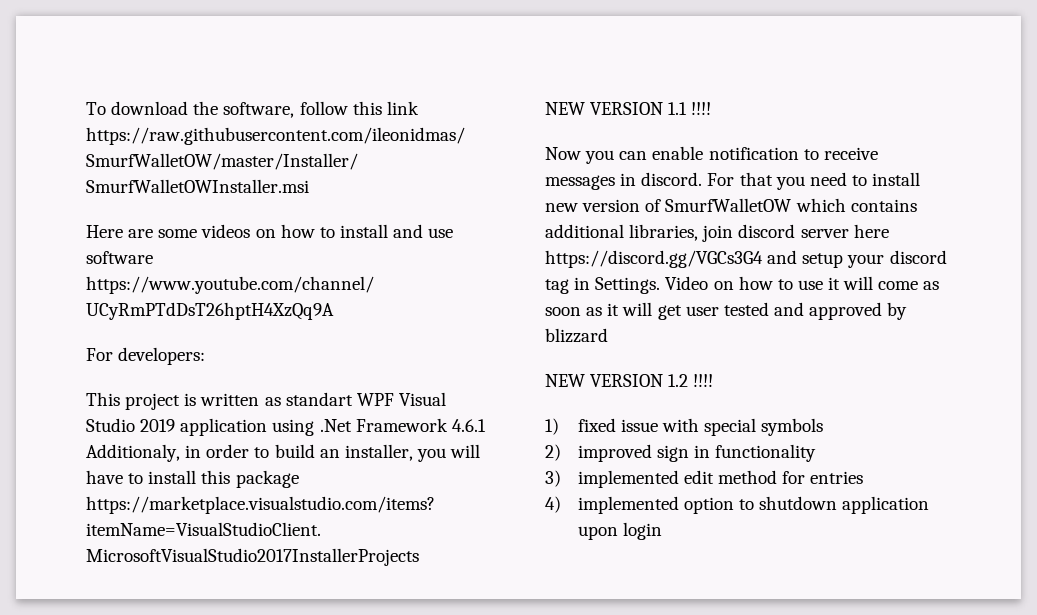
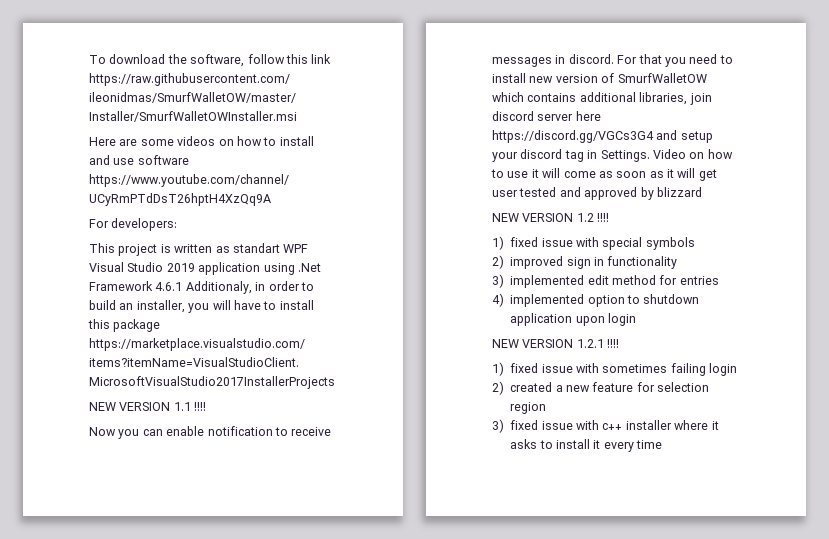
(662, 531) none -> [492,339,620,348] [492,362,738,376] [492,381,710,395] [510,402,547,414] [492,419,719,433] [510,439,663,452] // NEW VERSION 1.2.1 !!!! // 1) fixed issue with sometimes failing login // 2) created a new feature for selection region // 3) fixed issue with c++ installer where it asks to install it every time

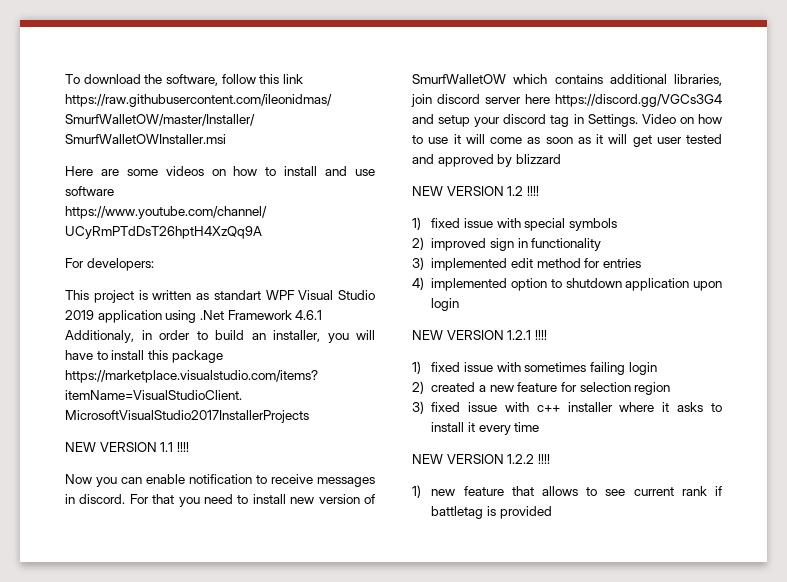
(663, 444) none -> [412,454,550,464] [412,485,722,498] [431,506,552,519] // NEW VERSION 1.2.2 !!!! // 1) new feature that allows to see current rank if battletag is provided

